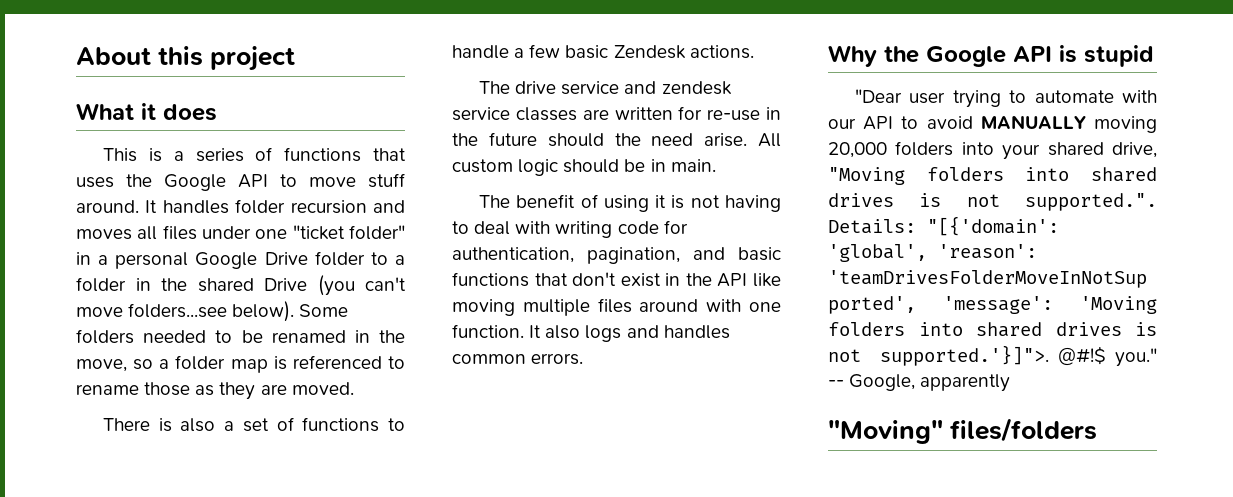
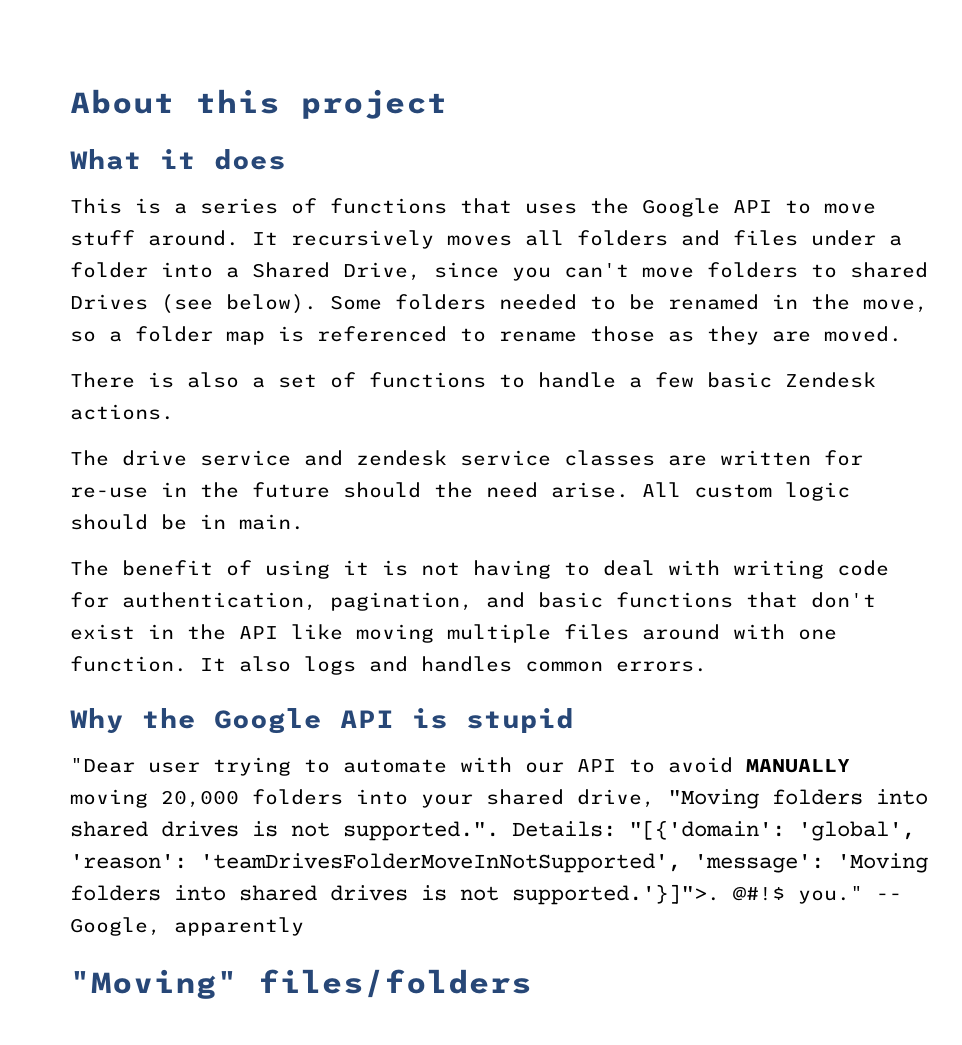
[162,199,405,214] [76,225,405,240] [76,251,405,269] [76,275,406,296] [76,303,228,318] handles folder recursion and moves all files under one "ticket folder" in a personal Google Drive folder to a folder in the shared Drive (you can't move folders...see -> [291,230,902,249] [70,262,928,281] [70,294,213,314] recursively moves all folders and files under a folder into a Shared Drive, since you can't move folders to shared Drives (see

